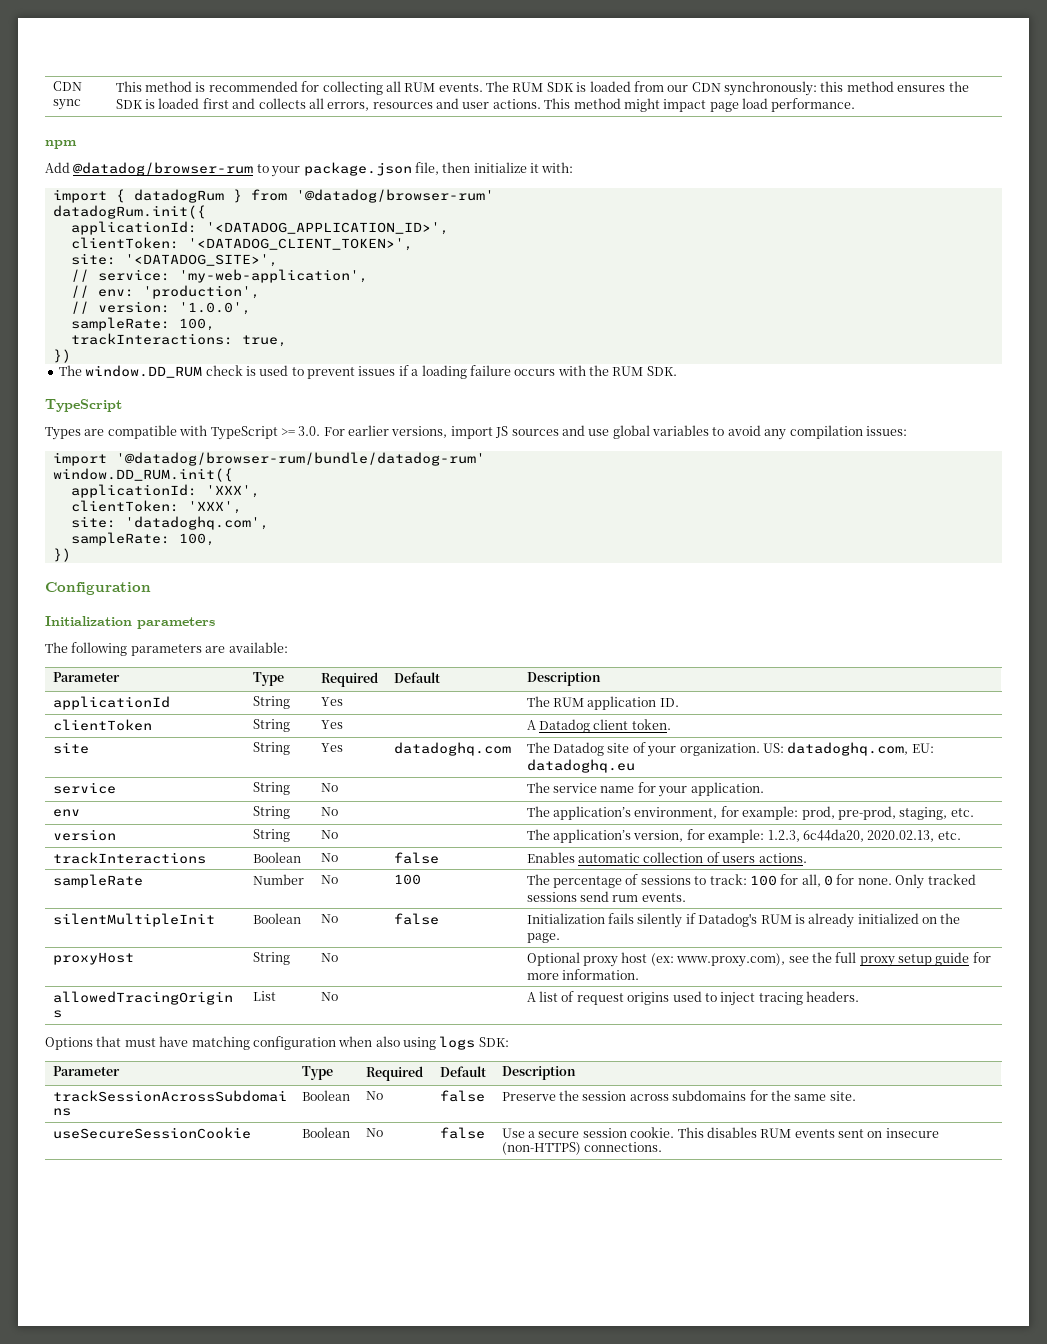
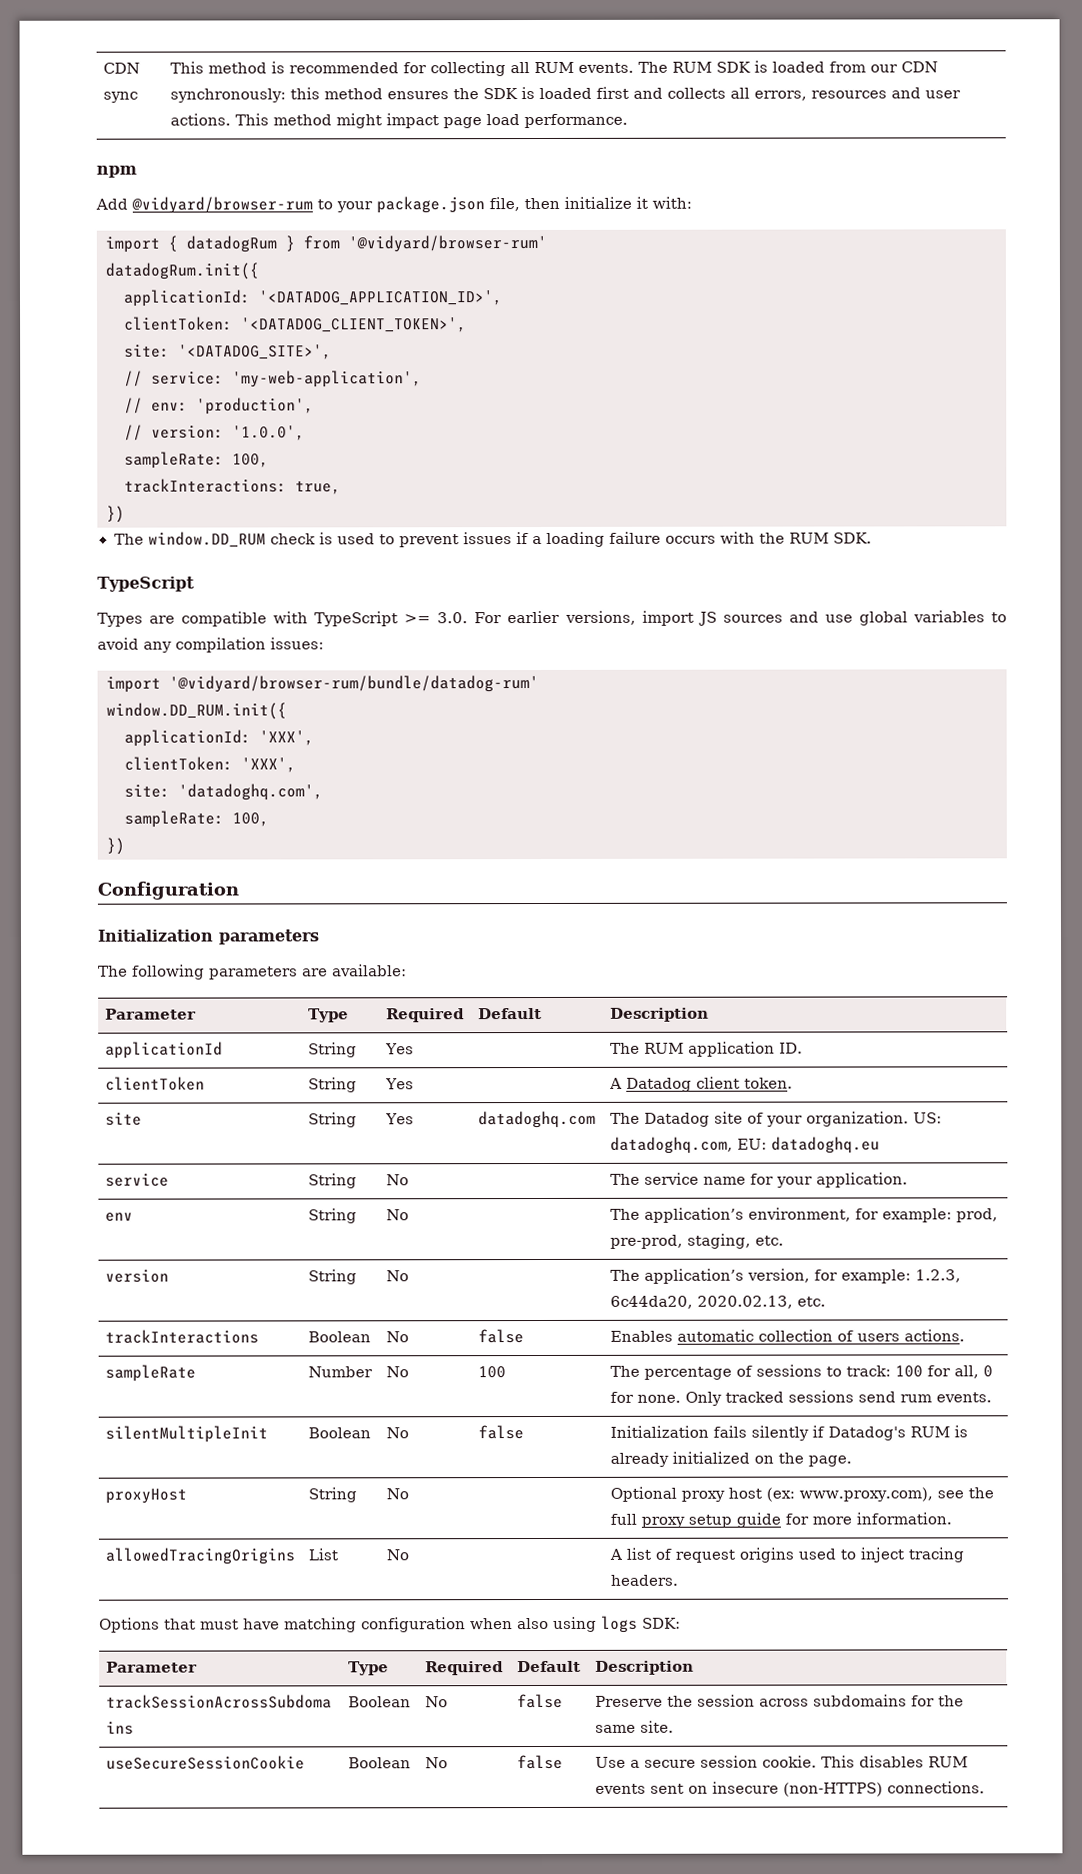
[73,162,254,176] @datadog/browser-rum -> [131,196,313,214] @vidyard/browser-rum
[295,189,494,203] '@datadog/browser-rum' -> [348,234,547,253] '@vidyard/browser-rum'
[115,452,485,466] '@datadog/browser-rum/bundle/datadog-rum' -> [169,675,539,693] '@vidyard/browser-rum/bundle/datadog-rum'

